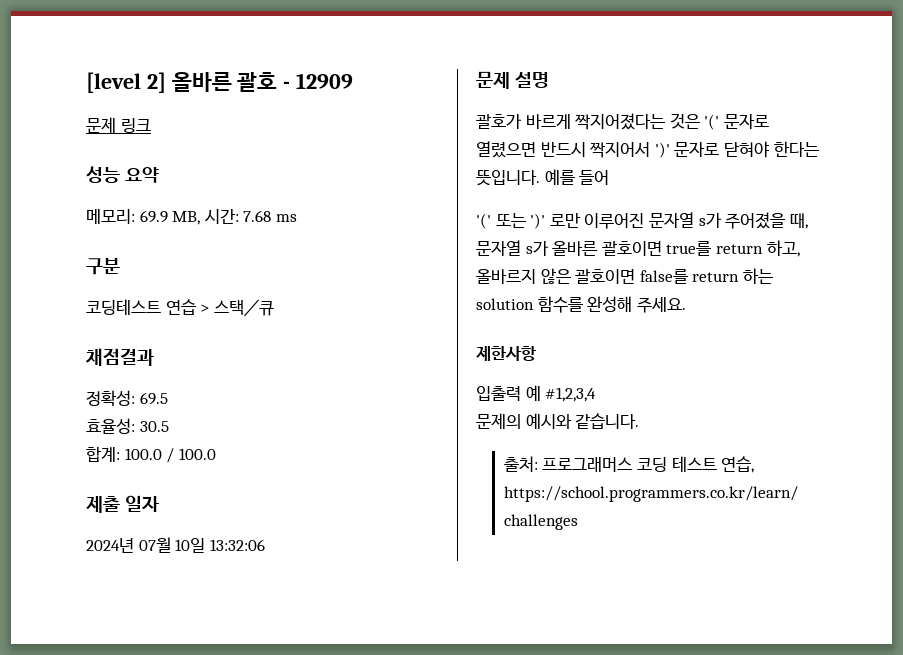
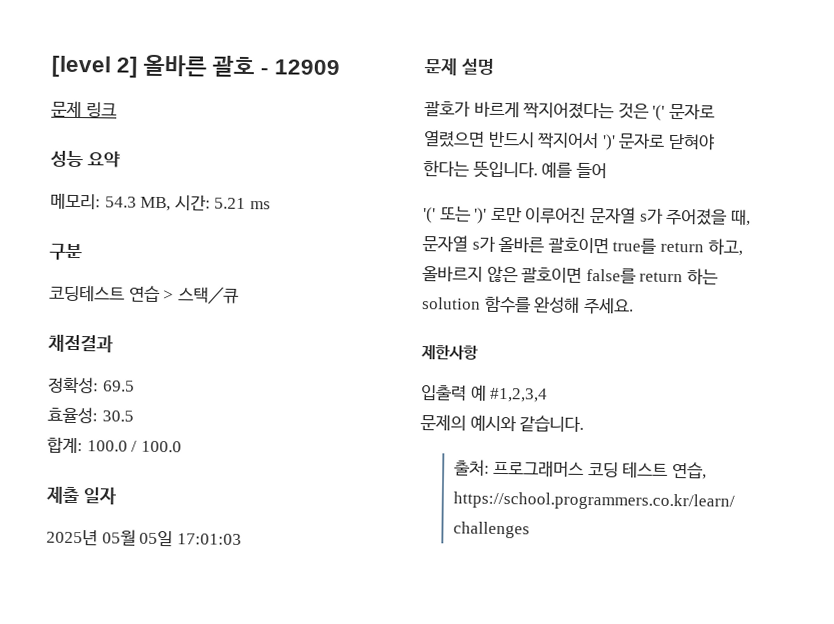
[139,210,168,223] 69.9 -> [104,196,137,208] 54.3
[243,210,272,222] 7.68 -> [214,197,247,209] 5.21
[86,537,265,553] 2024년 07월 10일 13:32:06 -> [46,529,242,547] 2025년 05월 05일 17:01:03

